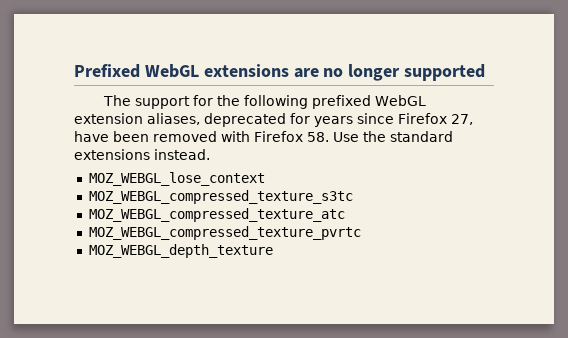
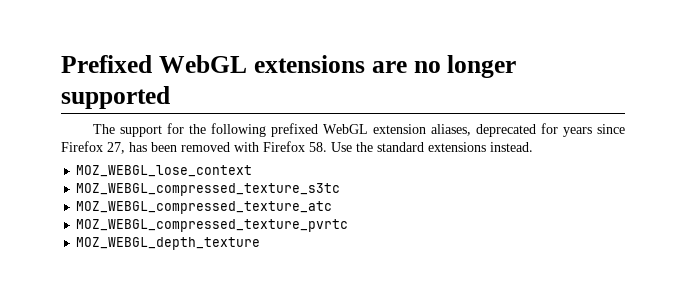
[74,131,109,142] have -> [129,142,147,152] has

